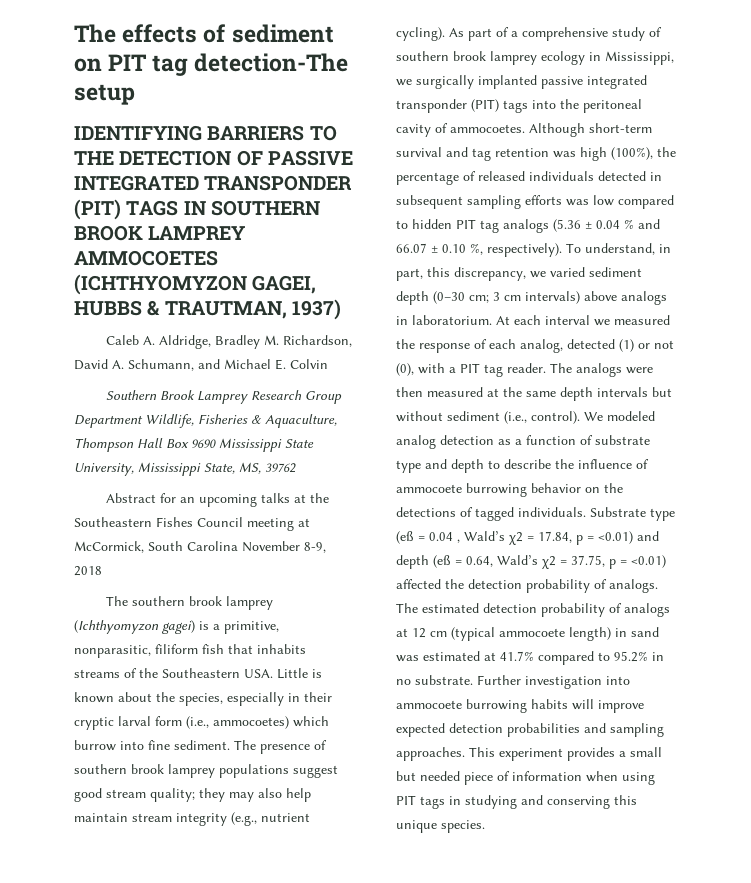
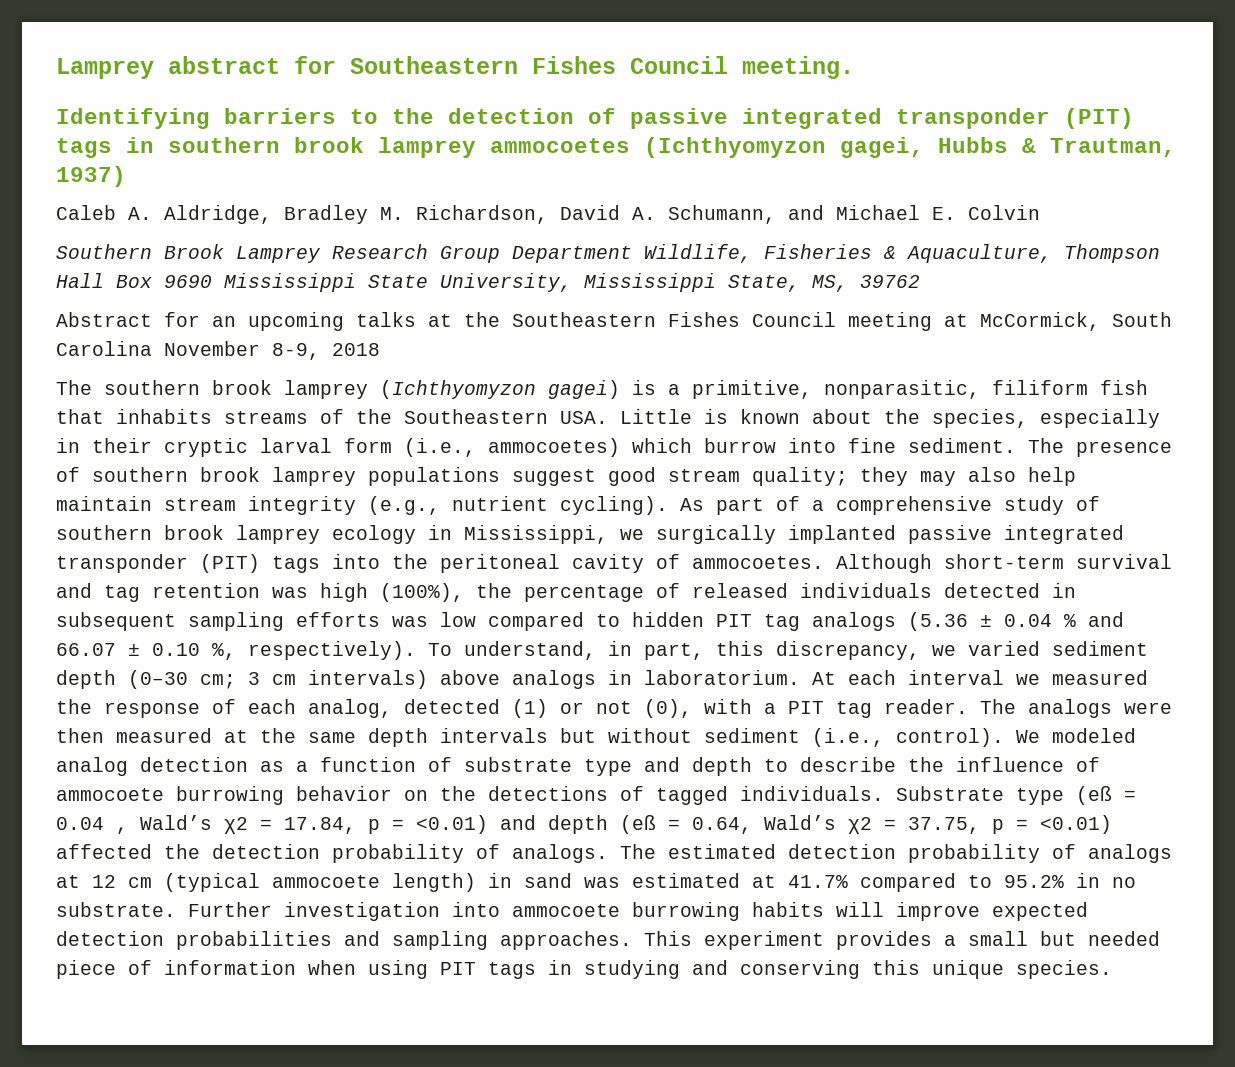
[74,24,334,43] [74,53,348,76] [74,84,135,105] [74,125,337,141] [74,150,353,166] [74,175,353,191] [74,199,320,220] [74,225,246,241] [74,250,218,266] [74,274,317,295] [74,300,287,319] The effects of sediment on PIT tag detection-The setup // IDENTIFYING BARRIERS TO THE DETECTION OF PASSIVE INTEGRATED TRANSPONDER (PIT) TAGS IN SOUTHERN BROOK LAMPREY AMMOCOETES (ICHTHYOMYZON GAGEI, HUBBS & TRAUTMAN, -> [56,56,854,79] [56,108,1134,129] [56,137,1176,158] Lamprey abstract for Southeastern Fishes Council meeting. // Identifying barriers to the detection of passive integrated transponder (PIT) tags in southern brook lamprey ammocoetes (Ichthyomyzon gagei, Hubbs & Trautman,

